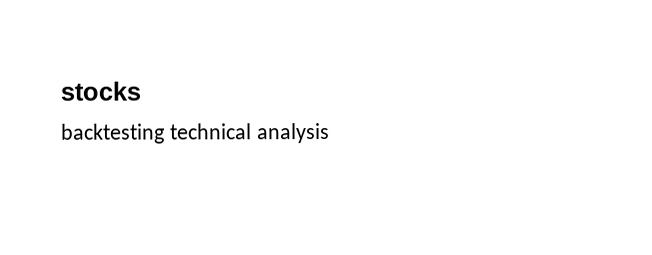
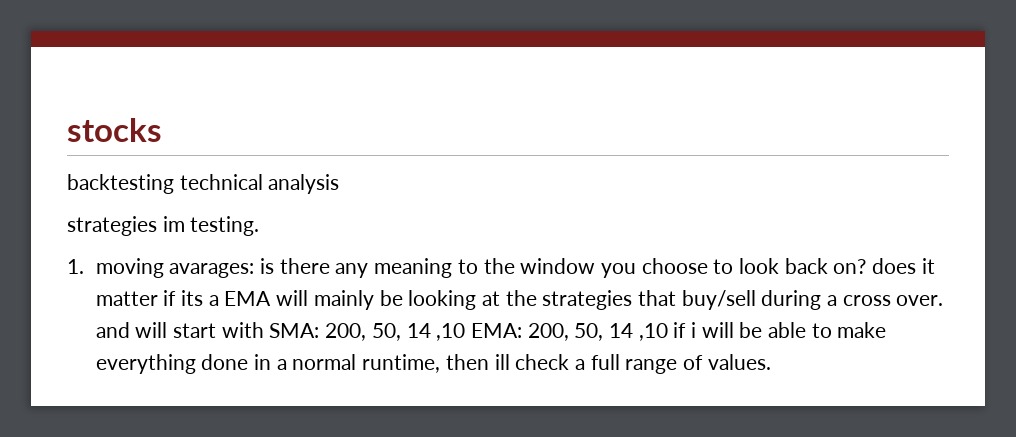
(330, 133) none -> [67,216,260,236] [67,258,935,278] [95,290,944,310] [95,322,887,341] [95,354,771,374] // strategies im testing. // 1. moving avarages: is there any meaning to the window you choose to look back on? does it matter if its a EMA will mainly be looking at the strategies that buy/sell during a cross over. and will start with SMA: 200, 50, 14 ,10 EMA: 200, 50, 14 ,10 if i will be able to make everything done in a normal runtime, then ill check a full range of values.

